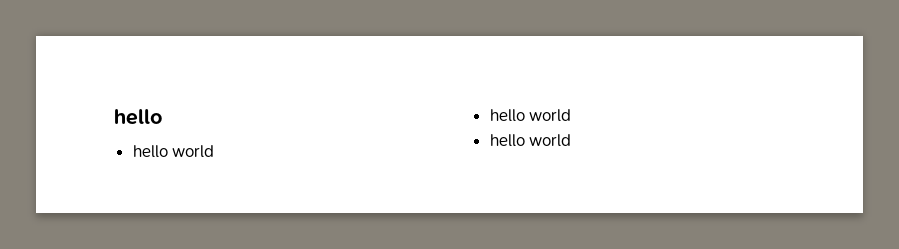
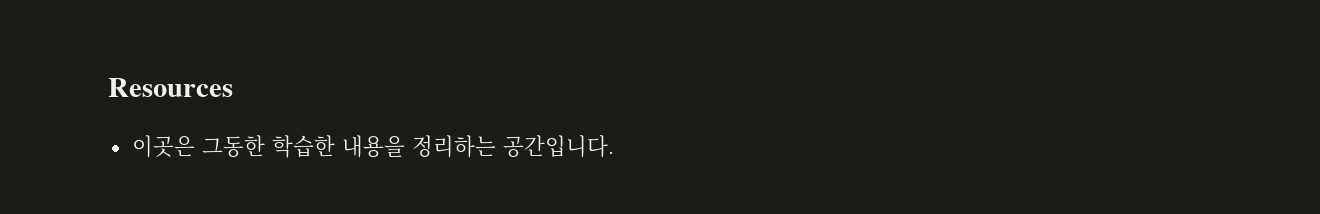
[114,109,163,125] [132,145,215,158] [489,109,572,122] [489,134,572,147] hello // hello world // hello world // hello world -> [108,78,233,97] [131,135,614,158] Resources // 이곳은 그동한 학습한 내용을 정리하는 공간입니다.

